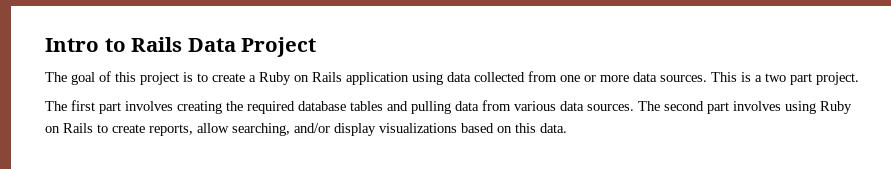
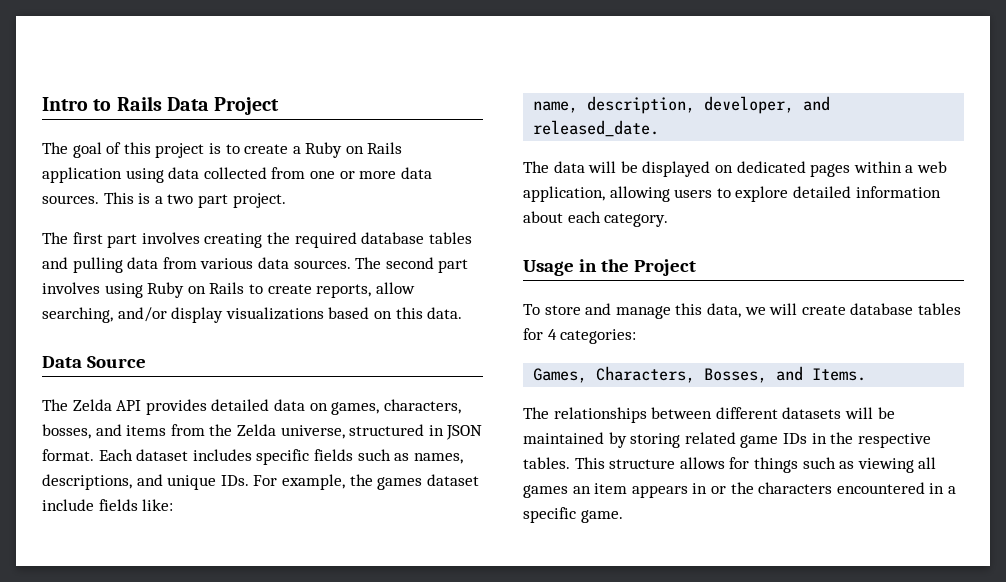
(567, 128) none -> [42,356,146,368] [42,399,461,415] [42,424,483,440] [42,449,463,465] [42,474,479,490] [42,499,174,511] [533,96,831,114] [533,120,660,137] [523,161,947,177] [523,186,941,202] [523,211,669,227] [523,259,696,276] [523,303,961,319] [523,328,637,344] [533,366,867,383] [523,407,895,423] [523,432,931,448] [523,457,937,473] [523,482,956,498] [523,507,623,523] // Data Source // The Zelda API provides detailed data on games, characters, bosses, and items from the Zelda universe, structured in JSON format. Each dataset includes specific fields such as names, descriptions, and unique IDs. For example, the games dataset include fields like: // name, description, developer, and released_date. // The data will be displayed on dedicated pages within a web application, allowing users to explore detailed information about each category. // Usage in the Project // To store and manage this data, we will create database tables for 4 categories: // Games, Characters, Bosses, and Items. // The relationships between different datasets will be maintained by storing related game IDs in the respective tables. This structure allows for things such as viewing all games an item appears in or the characters encountered in a specific game.

